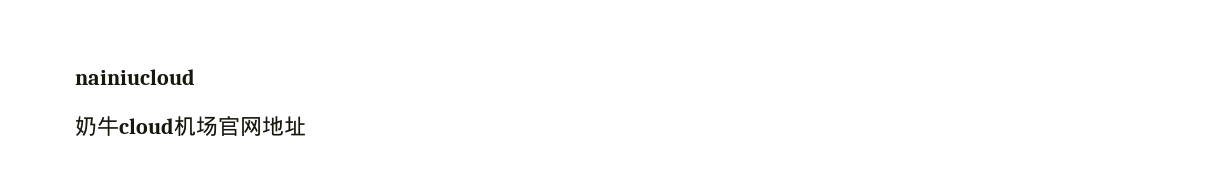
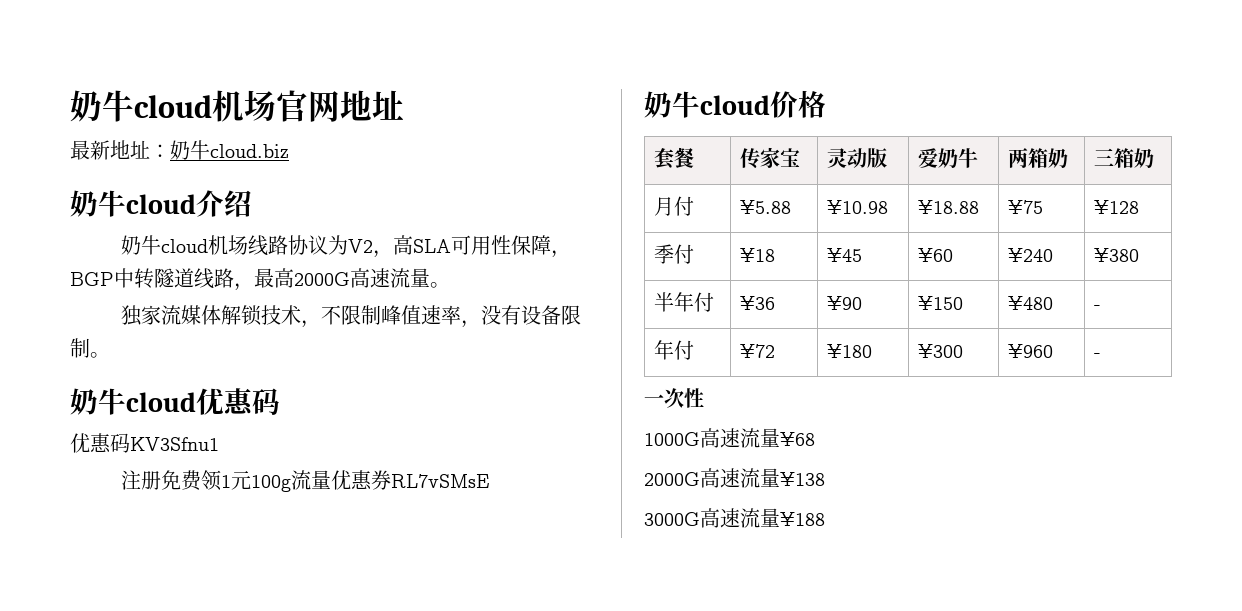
[75,69,195,85] nainiucloud // -> (70, 106) none
(306, 126) none -> [70,140,289,160] [70,190,252,217] [121,235,572,258] [70,268,450,291] [121,305,582,328] [70,338,110,358] [70,388,280,415] [70,433,219,453] [121,470,491,492] [644,90,826,118] [653,147,694,169] [739,147,800,169] [826,148,887,168] [916,148,978,168] [1007,148,1068,168] [1093,148,1154,168] [653,196,694,216] [739,200,791,214] [826,200,888,214] [917,200,979,214] [1007,200,1043,214] [1093,200,1139,214] [653,244,694,264] [739,248,775,262] [826,248,862,262] [917,248,953,262] [1007,248,1053,262] [1093,248,1139,262] [653,292,714,312] [739,296,775,310] [826,296,862,310] [917,296,963,310] [1007,296,1053,310] [1093,305,1101,310] [653,340,694,360] [739,344,775,358] [826,344,872,358] [917,344,963,358] [1007,344,1053,358] [1093,353,1101,358] [644,388,704,408] [644,428,815,448] [644,468,825,488] [644,508,825,528] // 最新地址：奶牛cloud.biz // 奶牛cloud介绍 // 奶牛cloud机场线路协议为V2，高SLA可用性保障，BGP中转隧道线路，最高2000G高速流量。 // 独家流媒体解锁技术，不限制峰值速率，没有设备限制。 // 奶牛cloud优惠码 // 优惠码KV3Sfnu1 // 注册免费领1元100g流量优惠券RL7vSMsE // 奶牛cloud价格 // 套餐 | 传家宝 | 灵动版 | 爱奶牛 | 两箱奶 | 三箱奶 // 月付 | ¥5.88 | ¥10.98 | ¥18.88 | ¥75 | ¥128 // 季付 | ¥18 | ¥45 | ¥60 | ¥240 | ¥380 // 半年付 | ¥36 | ¥90 | ¥150 | ¥480 | - // 年付 | ¥72 | ¥180 | ¥300 | ¥960 | - // 一次性 // 1000G高速流量¥68 // 2000G高速流量¥138 // 3000G高速流量¥188

